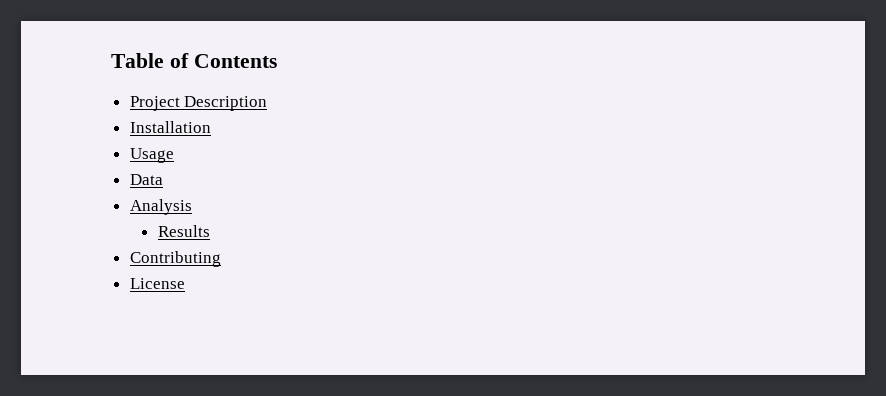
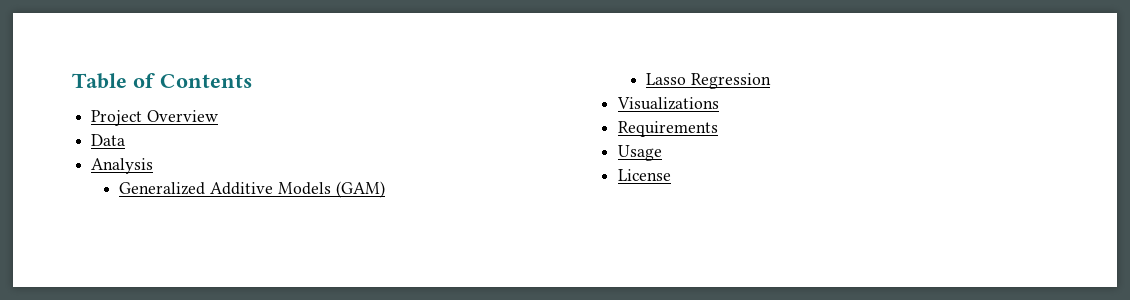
[184,96,268,111] [129,121,211,133] [129,148,174,163] Description // Installation // Usage -> [146,110,218,122] Overview
[157,225,210,237] [129,251,221,267] Results // Contributing -> [119,181,385,198] [646,73,772,89] [617,97,720,110] [618,121,719,137] [618,145,663,161] Generalized Additive Models (GAM) // Lasso Regression // Visualizations // Requirements // Usage

